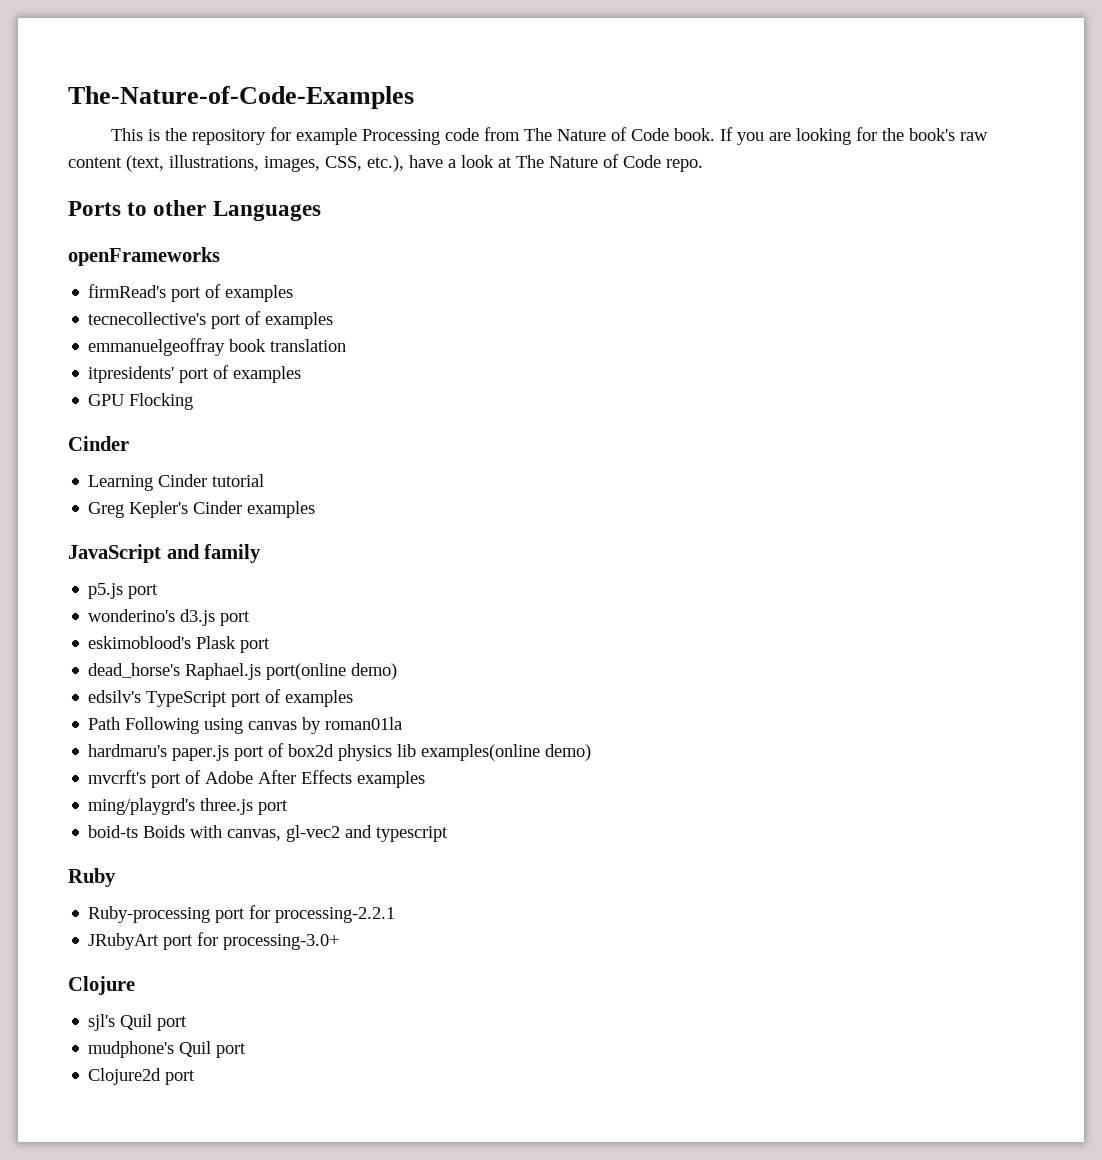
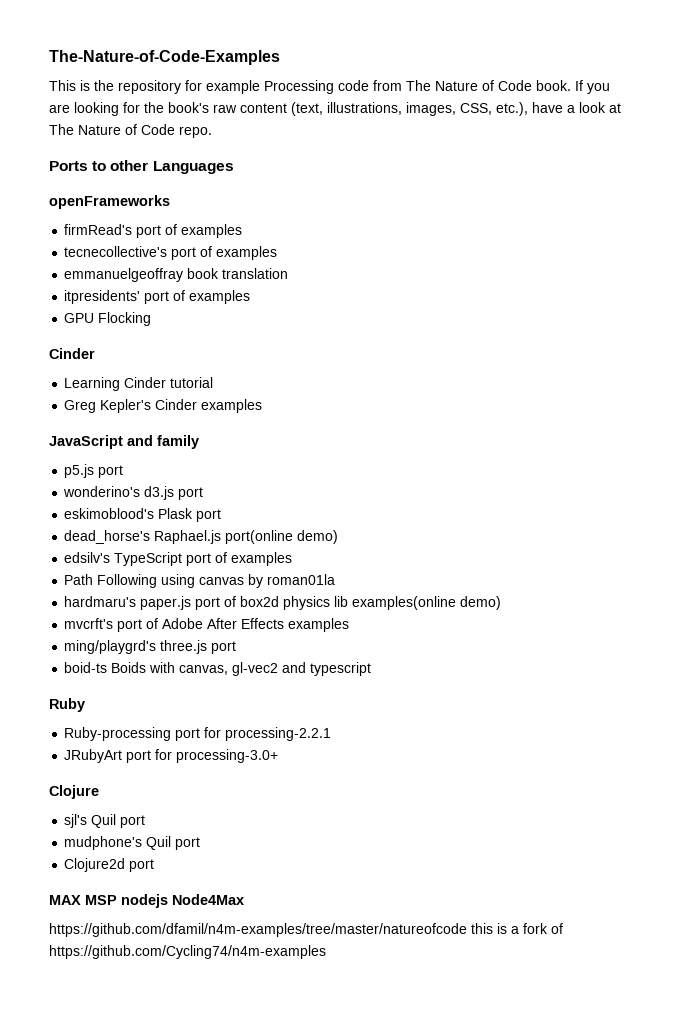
(196, 1077) none -> [49,894,244,908] [49,923,563,937] [49,945,326,959] // MAX MSP nodejs Node4Max // https://github.com/dfamil/n4m-examples/tree/master/natureofcode this is a fork of https://github.com/Cycling74/n4m-examples

